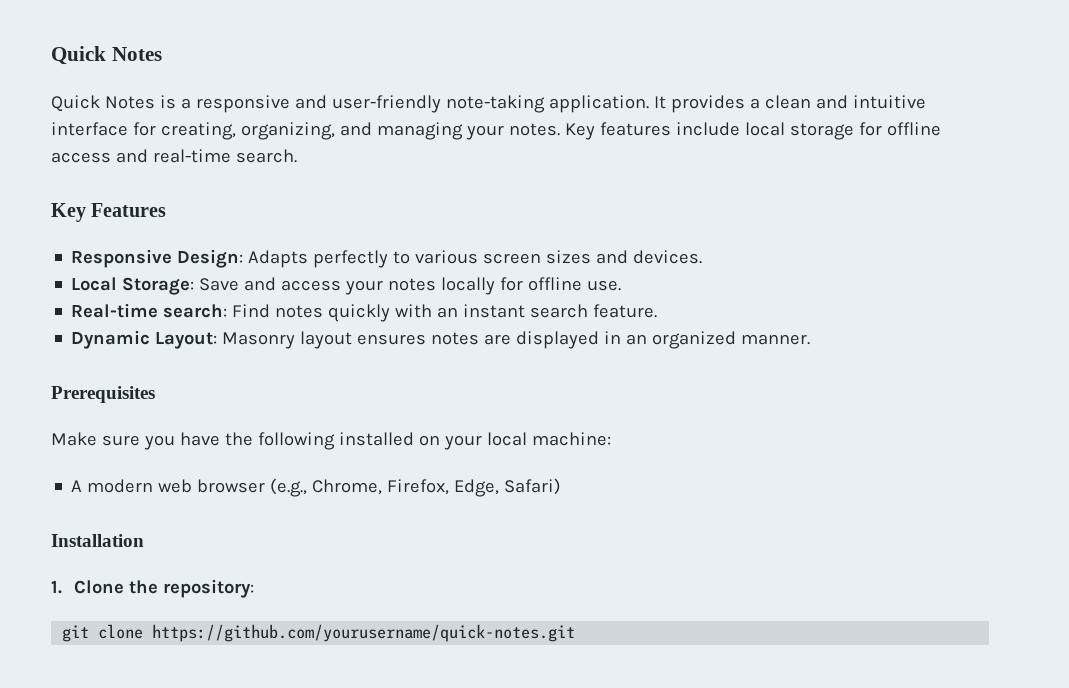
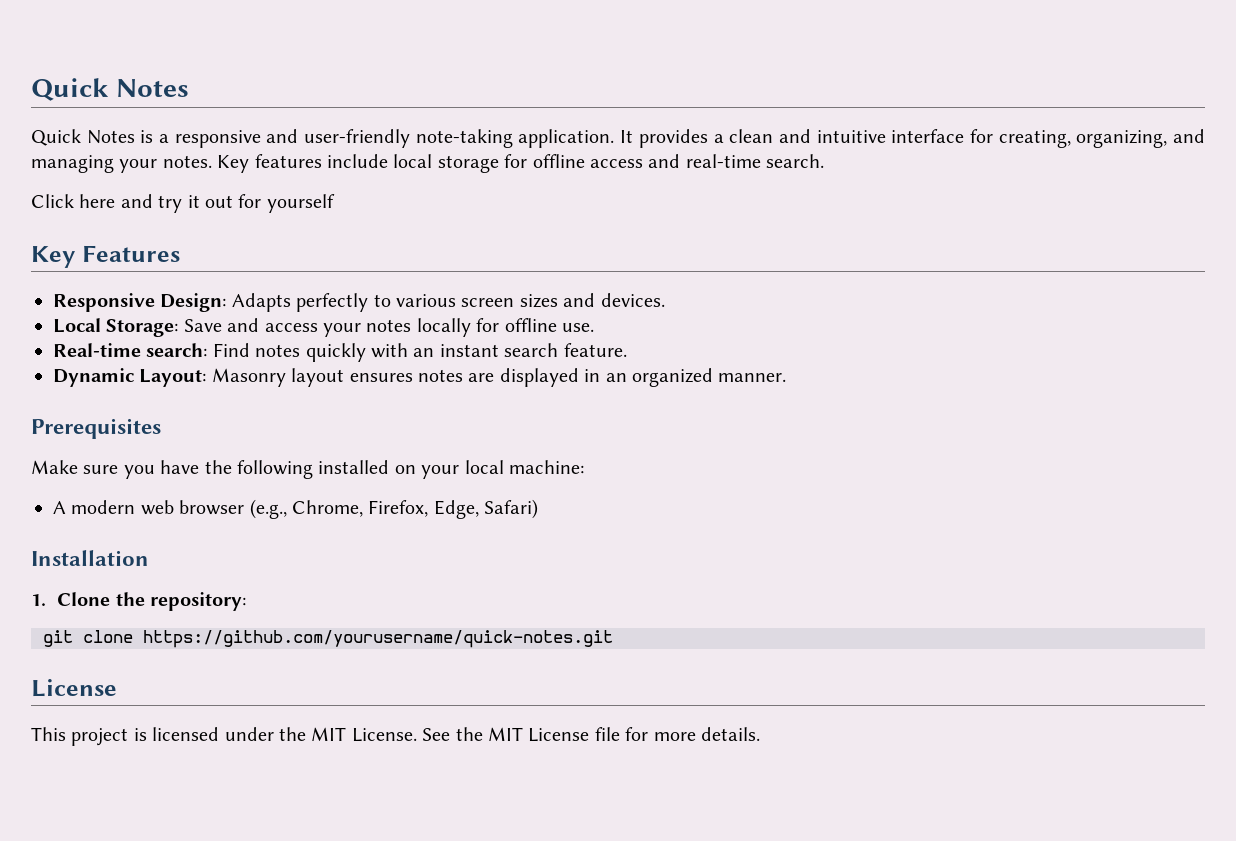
(297, 156) none -> [31,194,335,213] // Click here and try it out for yourself
(576, 633) none -> [31,679,117,697] [31,727,760,746] // License // This project is licensed under the MIT License. See the MIT License file for more details.

